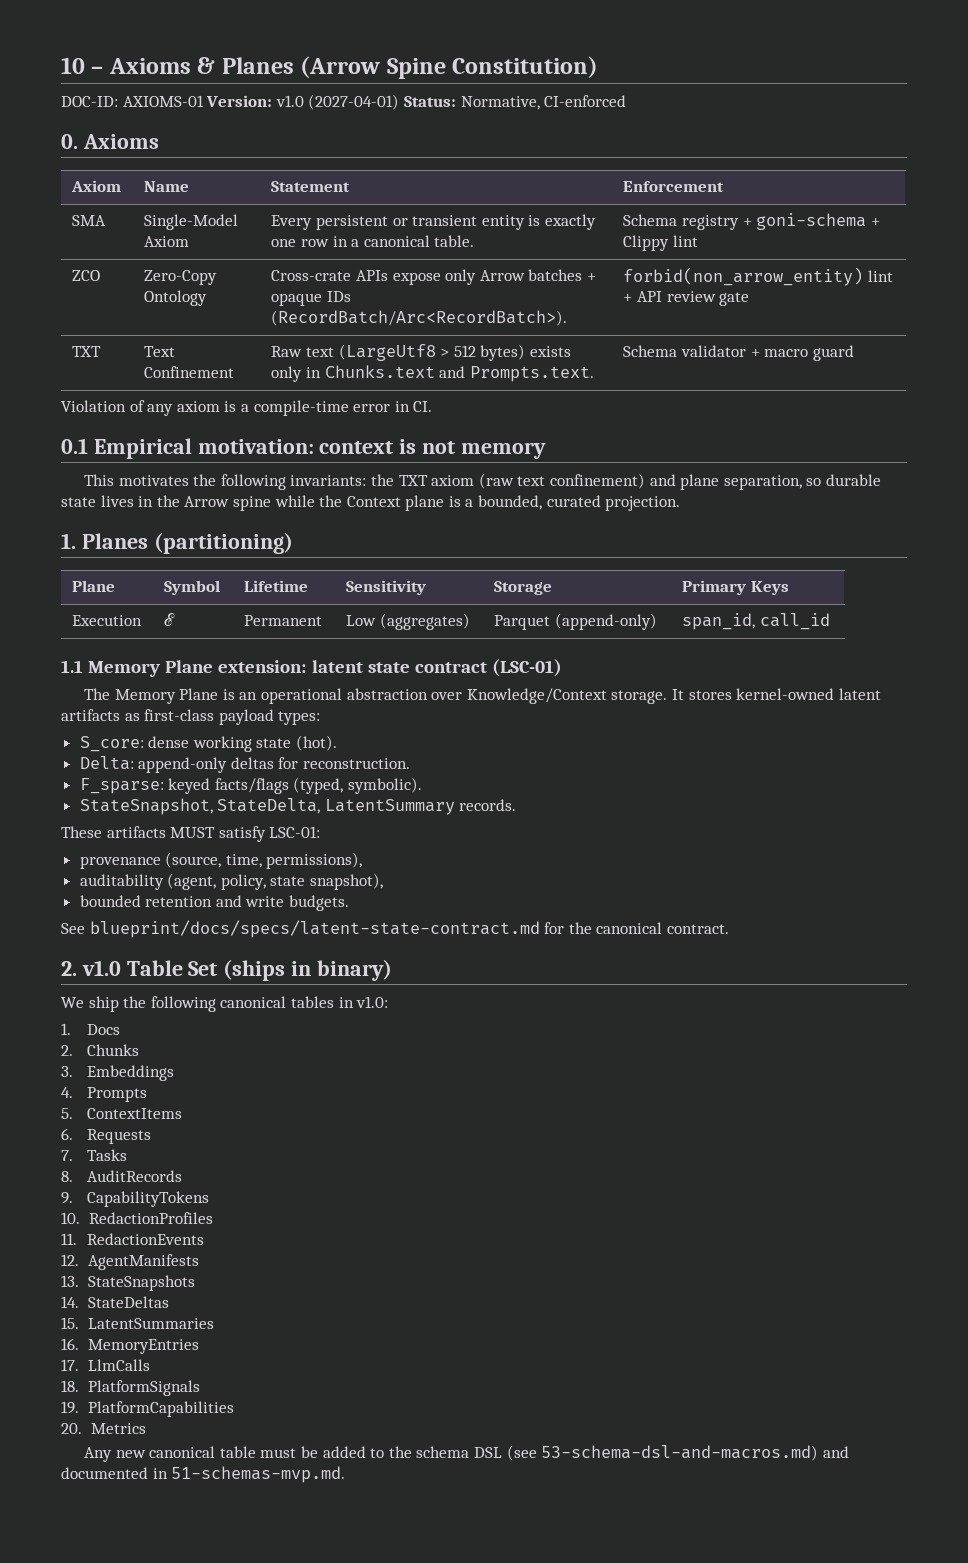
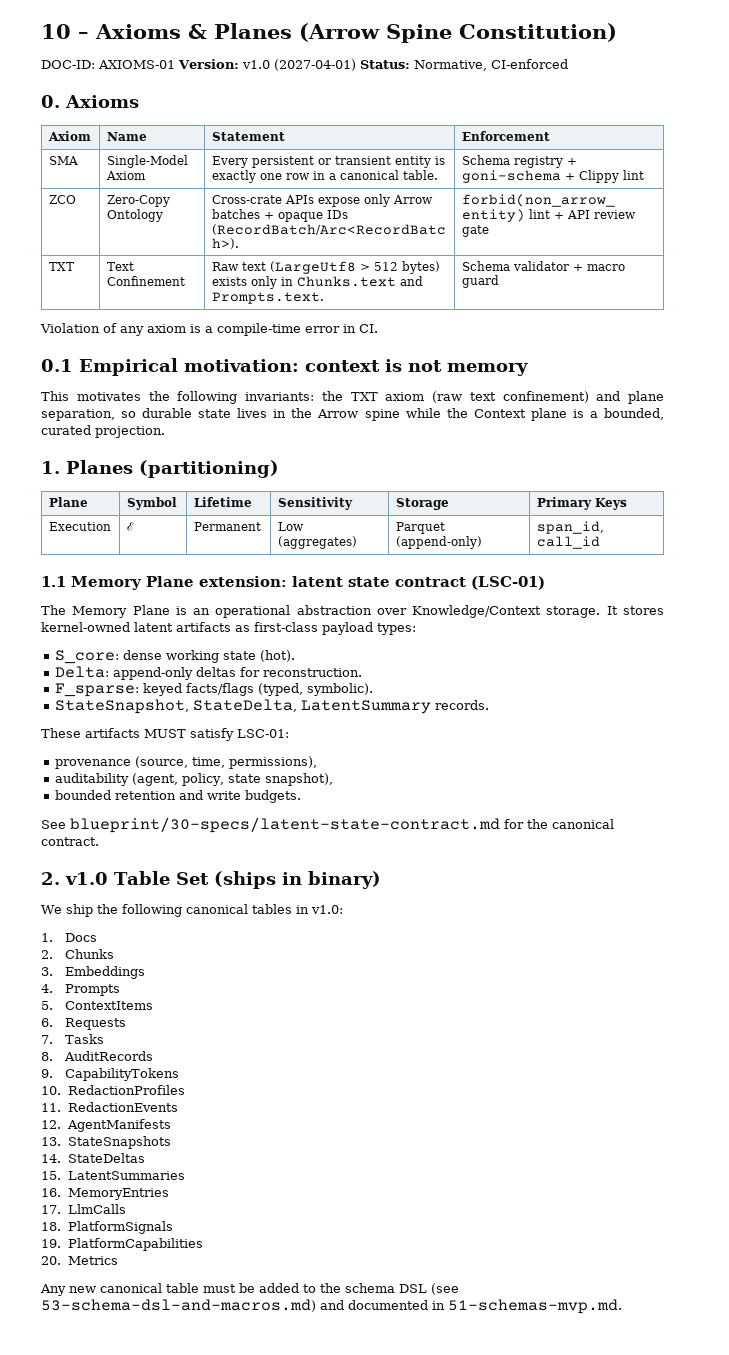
[89,920,540,938] blueprint/docs/specs/latent-state-contract.md -> [70,817,500,833] blueprint/30-specs/latent-state-contract.md

